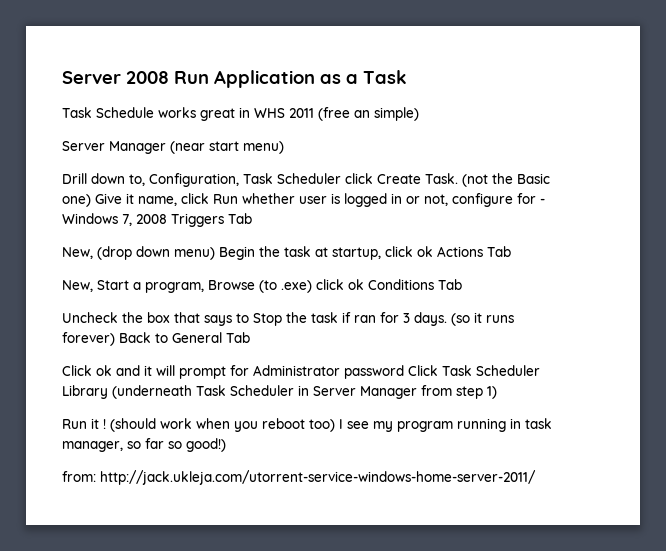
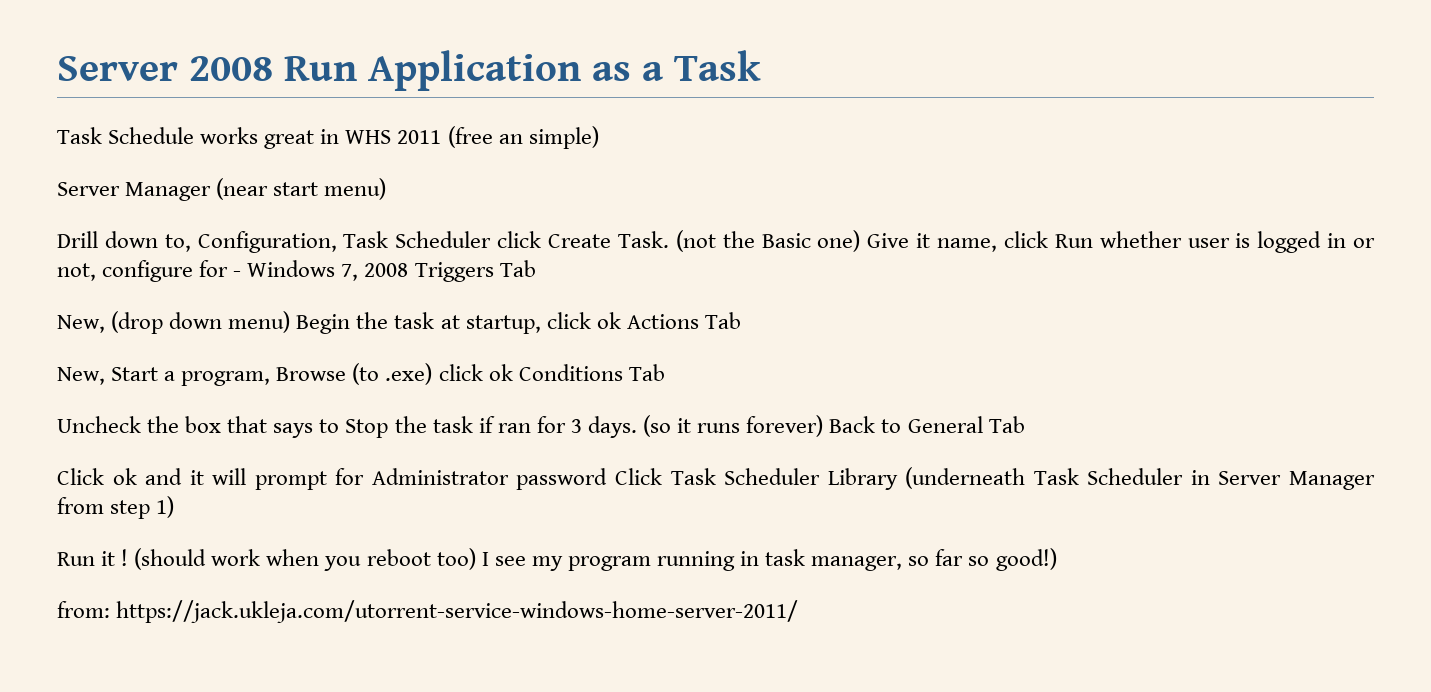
[100,470,536,485] http://jack.ukleja.com/utorrent-service-windows-home-server-2011/ -> [116,600,799,623] https://jack.ukleja.com/utorrent-service-windows-home-server-2011/

